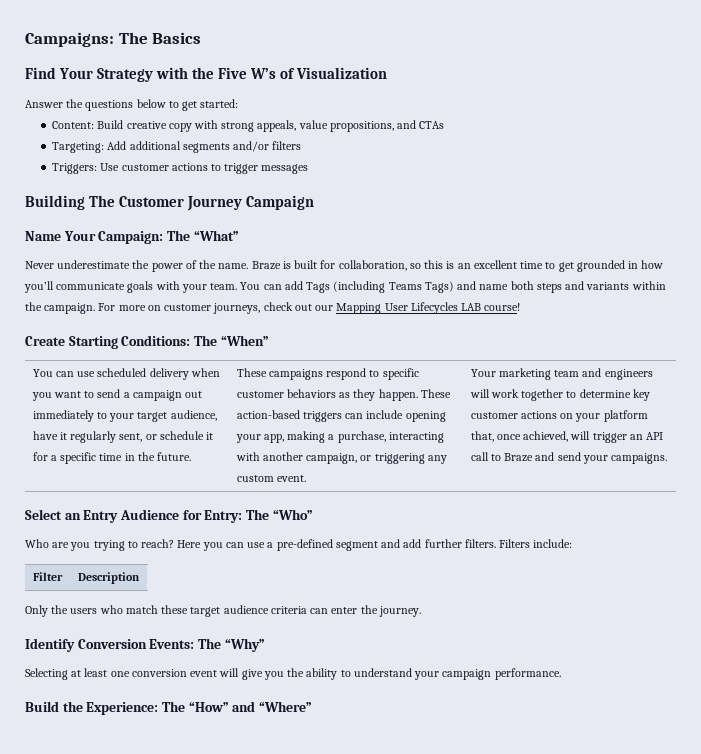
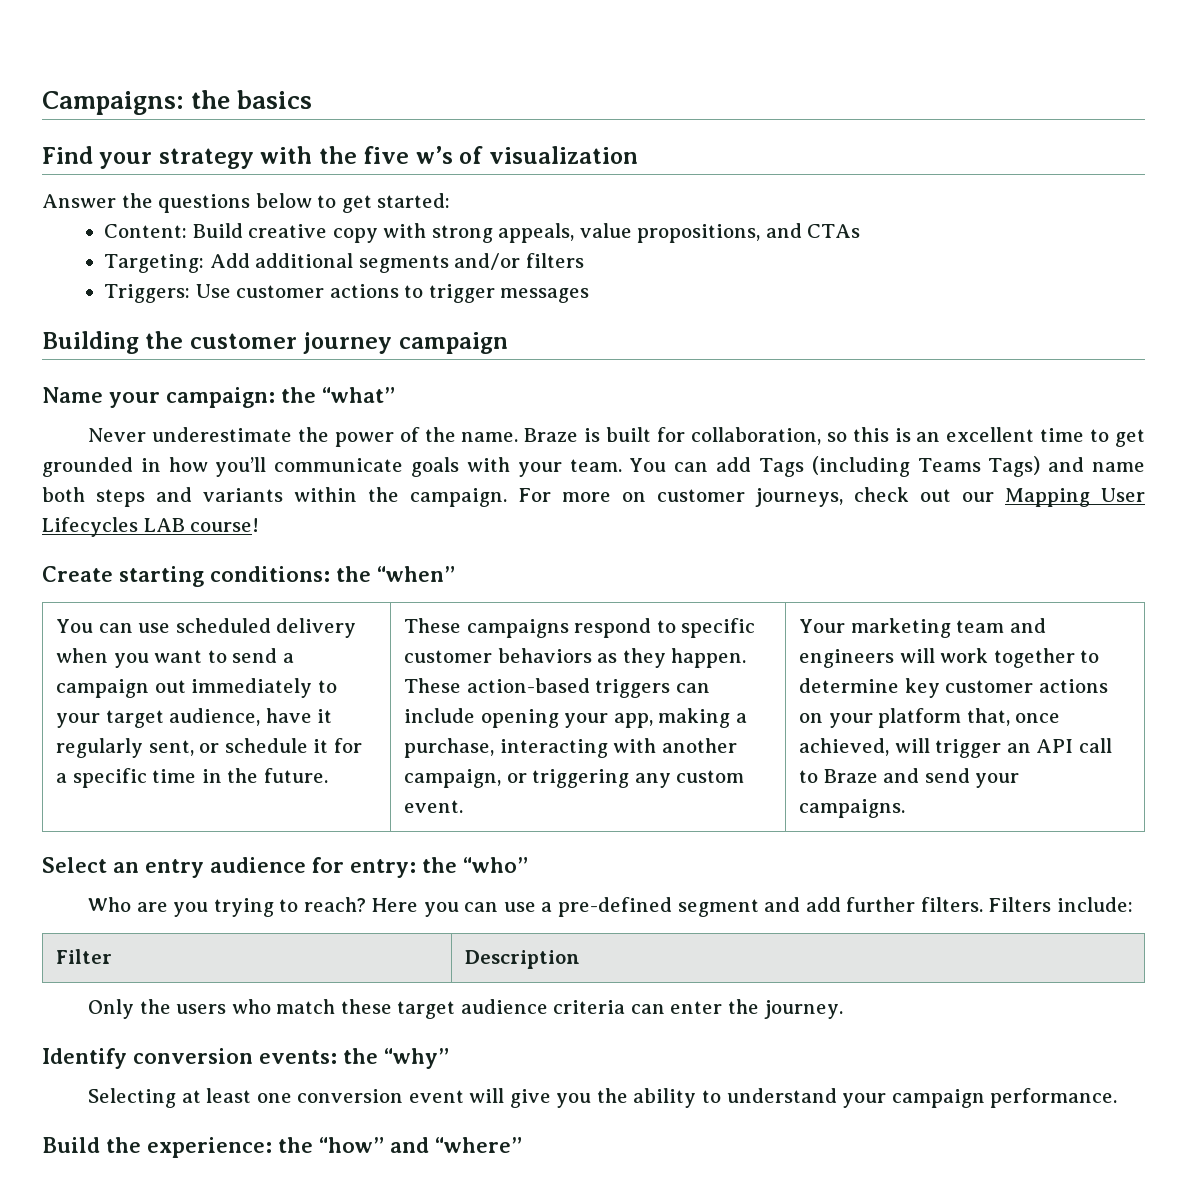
[118,32,202,44] The Basics -> [191,90,313,109] the basics
[59,67,388,82] Your Strategy with the Five W’s of Visualization -> [99,146,638,169] your strategy with the five w’s of visualization
[89,195,315,211] [25,230,239,244] The Customer Journey Campaign // Name Your Campaign: The “What” -> [145,331,508,354] [42,387,395,408] the customer journey campaign // Name your campaign: the “what”
[68,335,269,349] Starting Conditions: The “When” -> [119,566,455,587] starting conditions: the “when”
[83,509,313,523] Entry Audience for Entry: The “Who” -> [145,857,528,878] entry audience for entry: the “who”
[77,638,265,652] Conversion Events: The “Why” -> [133,1048,449,1069] conversion events: the “why”
[86,701,312,715] Experience: The “How” and “Where” -> [147,1137,522,1158] experience: the “how” and “where”

